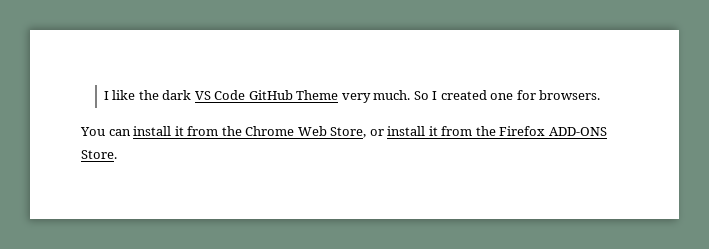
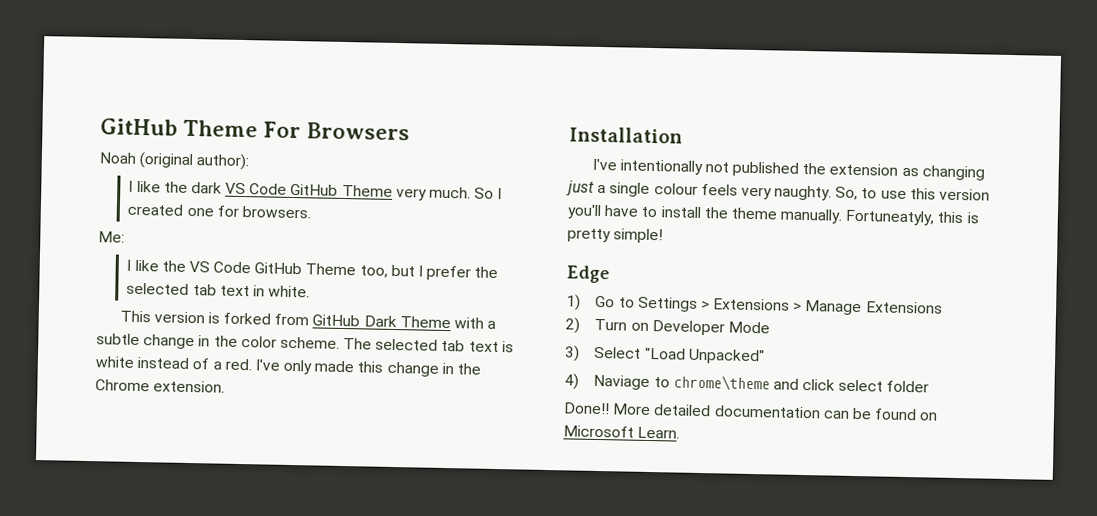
(103, 95) none -> [100,118,411,141] [99,151,250,171] GitHub Theme For Browsers // Noah (original author): //
[80,126,607,138] [81,150,117,159] You can install it from the Chrome Web Store, or install it from the Firefox ADD-ONS Store. -> [98,231,125,243] [126,259,499,281] [126,282,311,298] [119,310,497,329] [96,333,514,353] [95,356,482,377] [95,379,226,393] [569,126,683,144] [591,158,985,181] [566,180,991,201] [567,204,979,226] [567,228,664,244] [566,265,610,284] [565,294,943,316] [565,317,770,336] [564,345,765,365] [564,373,930,393] [563,402,939,421] [563,425,681,439] Me: // I like the VS Code GitHub Theme too, but I prefer the selected tab text in white. // This version is forked from GitHub Dark Theme with a subtle change in the color scheme. The selected tab text is white instead of a red. I've only made this change in the Chrome extension. // Installation // I've intentionally not published the extension as changing just a single colour feels very naughty. So, to use this version you'll have to install the theme manually. Fortuneatyly, this is pretty simple! // Edge // 1) Go to Settings > Extensions > Manage Extensions // 2) Turn on Developer Mode // 3) Select "Load Unpacked" // 4) Naviage to chrome\theme and click select folder // Done!! More detailed documentation can be found on Microsoft Learn.

